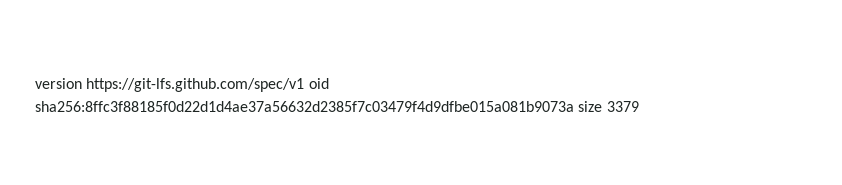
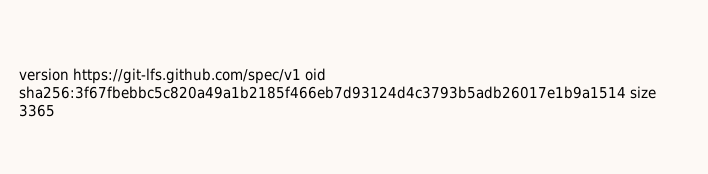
[35,101,639,112] sha256:8ffc3f88185f0d22d1d4ae37a56632d2385f7c03479f4d9dfbe015a081b9073a size 3379 -> [19,86,656,99] [19,104,55,117] sha256:3f67fbebbc5c820a49a1b2185f466eb7d93124d4c3793b5adb26017e1b9a1514 size 3365

